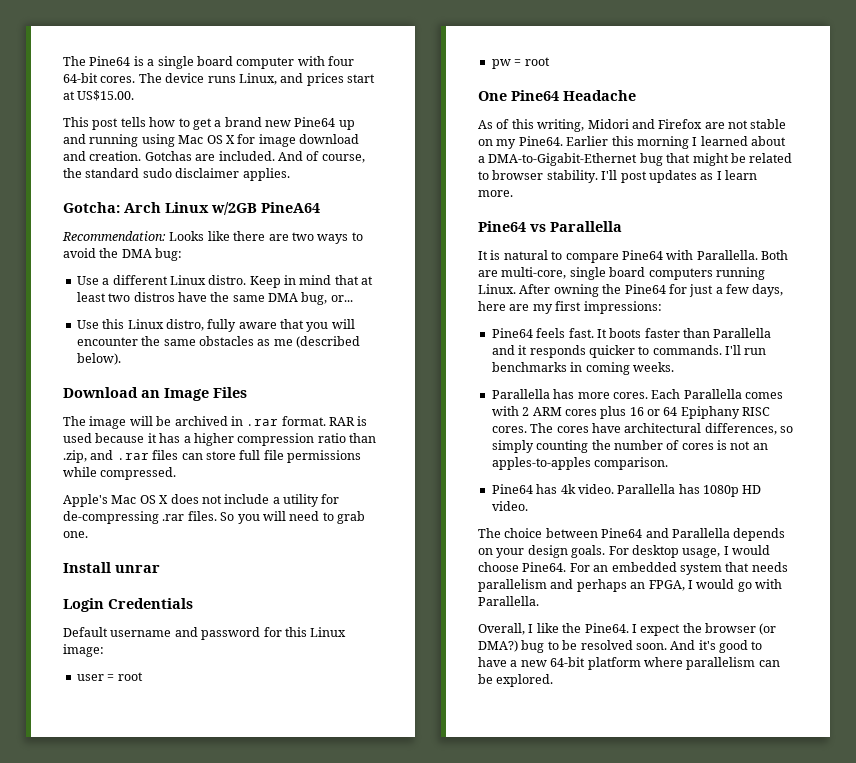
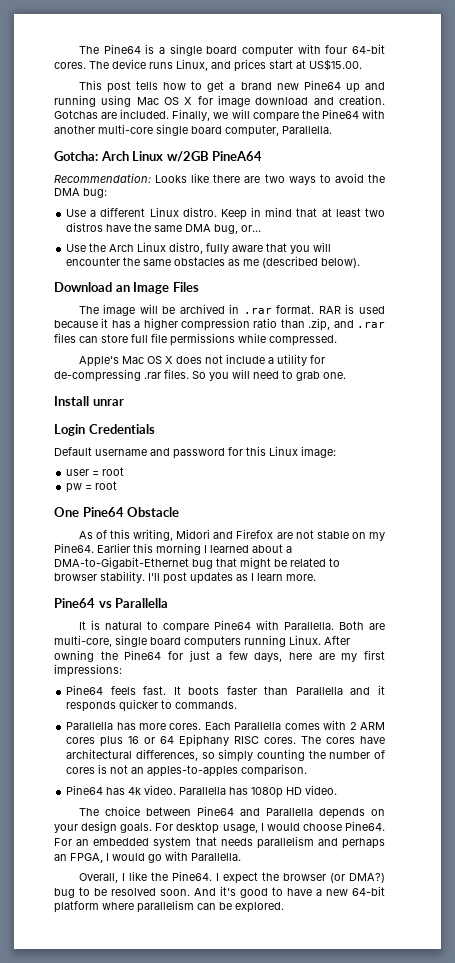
[277,151,365,163] [63,168,290,181] And of course, the standard sudo disclaimer applies. -> [172,109,385,122] [54,124,332,137] Finally, we will compare the Pine64 with another multi-core single board computer, Parallella.
[102,319,125,329] this -> [89,243,135,252] the Arch
[563,90,636,101] Headache -> [127,507,180,517] Obstacle
[725,345,767,355] [491,362,674,375] I'll run benchmarks in coming weeks. -> (238, 705) none

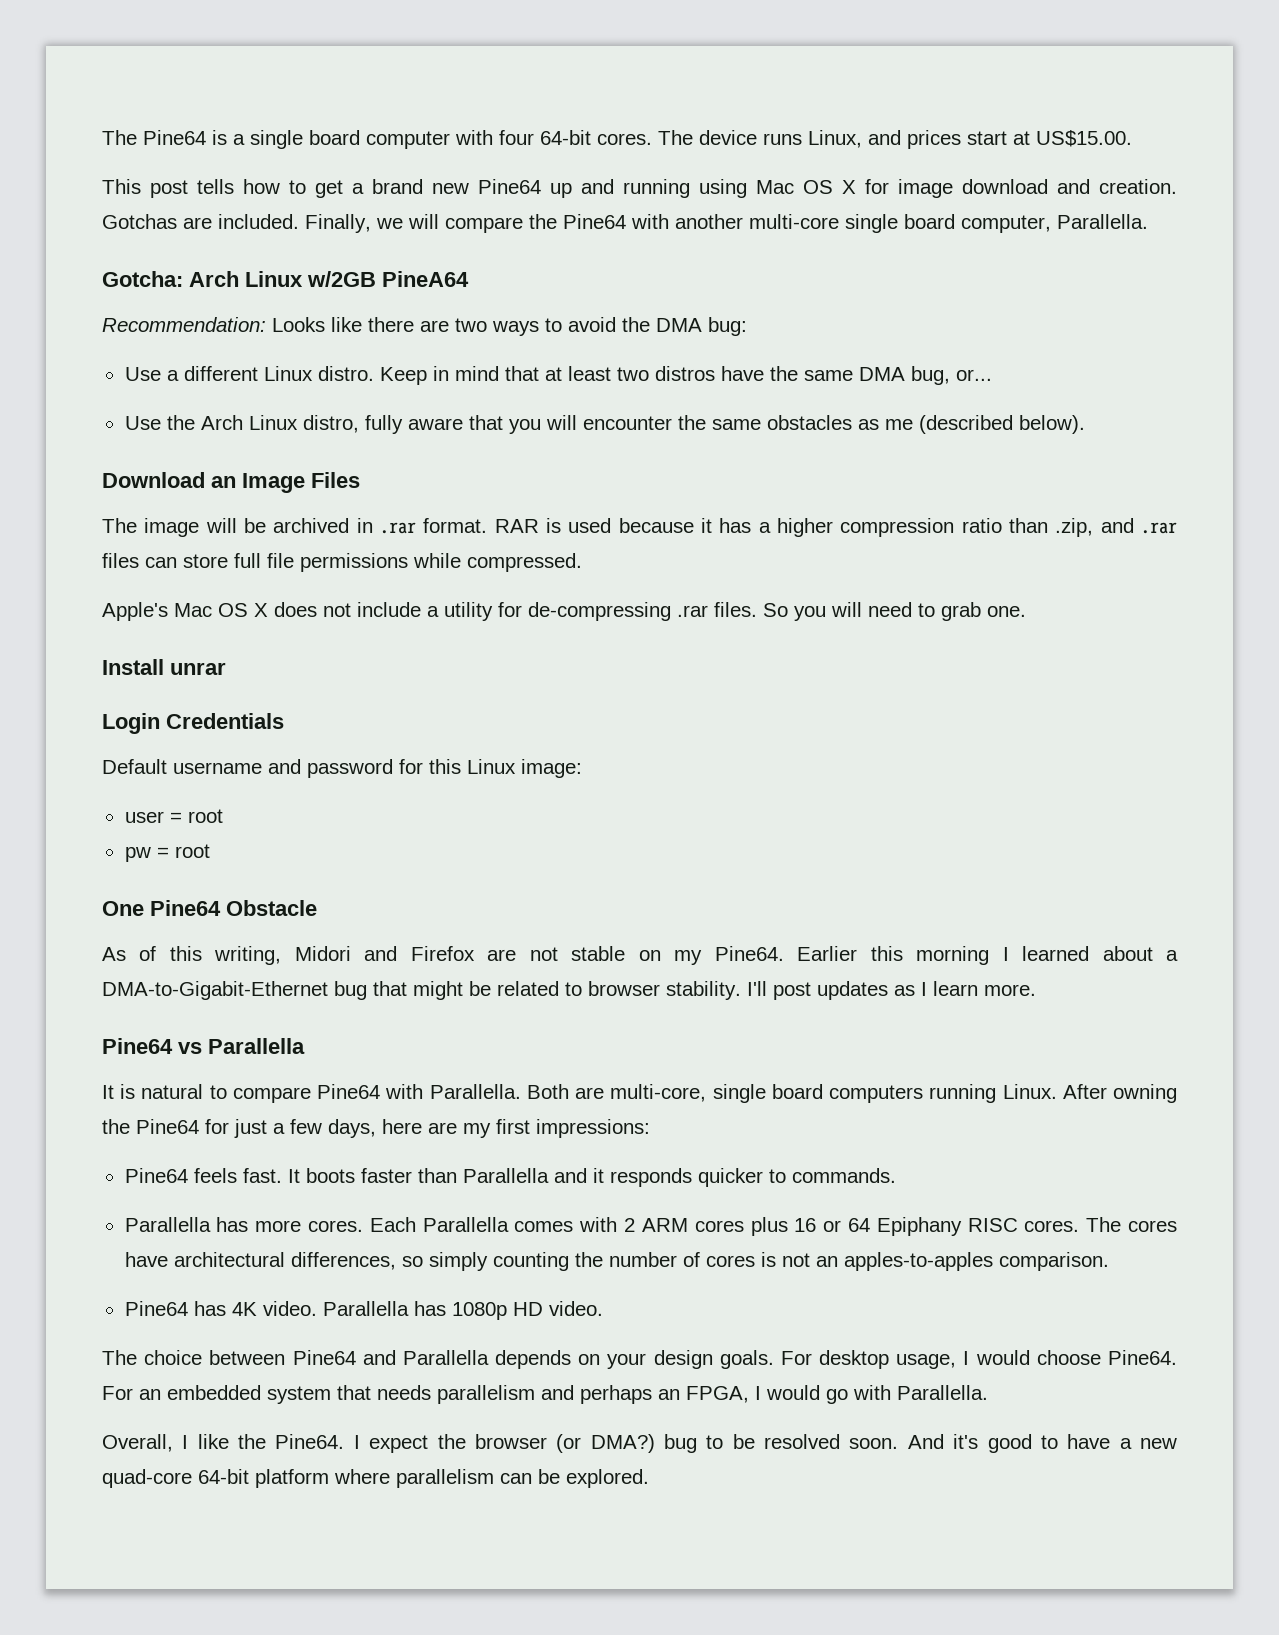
[128,787,142,795] 4k -> [231,1302,257,1316] 4K
(348, 892) none -> [102,1469,192,1488] quad-core

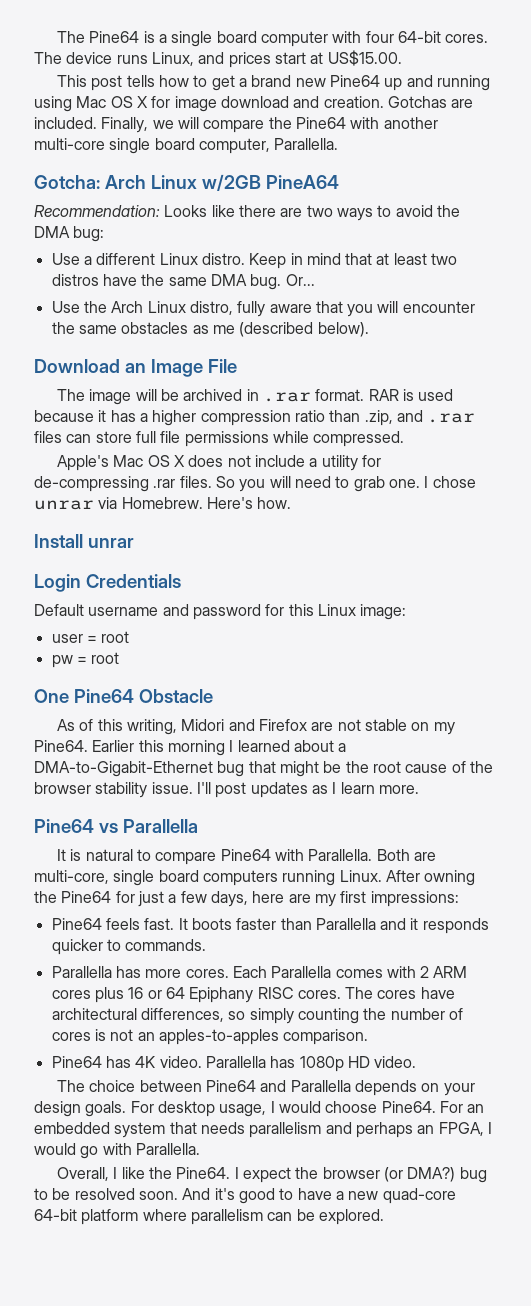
[910,366,992,385] bug, or... -> [250,274,315,290] bug. Or...
[311,472,360,488] Files -> [207,359,237,373] File
(1026, 611) none -> [424,476,476,488] [34,497,292,510] I chose unrar via Homebrew. Here's how.
[497,981,741,1000] related to browser stability. -> [345,761,493,773] [34,782,193,798] the root cause of the browser stability issue.

